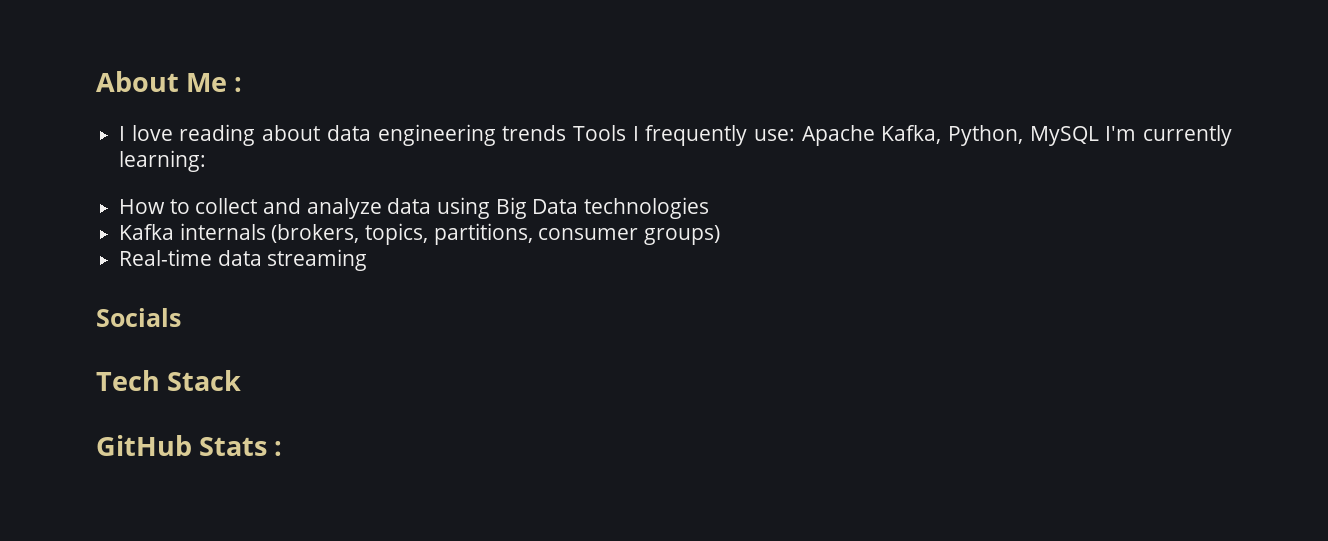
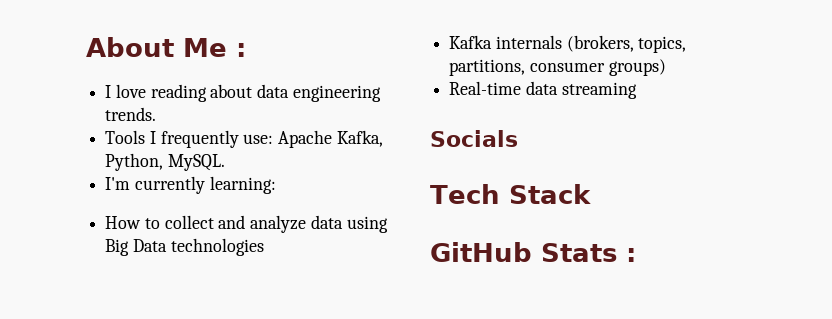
[502,125,567,141] trends -> [105,107,157,121] trends. //
[1029,126,1099,146] MySQL -> [167,154,225,171] MySQL. //

